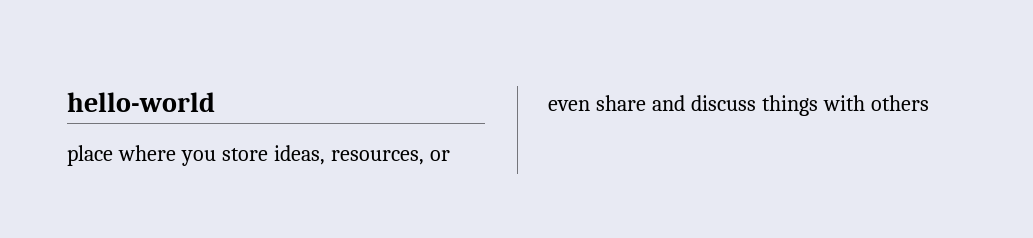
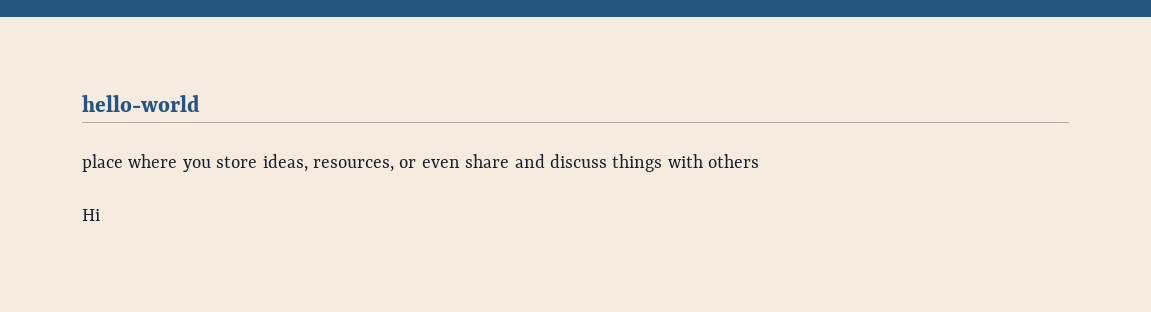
(929, 103) none -> [82,209,100,221] // Hi

